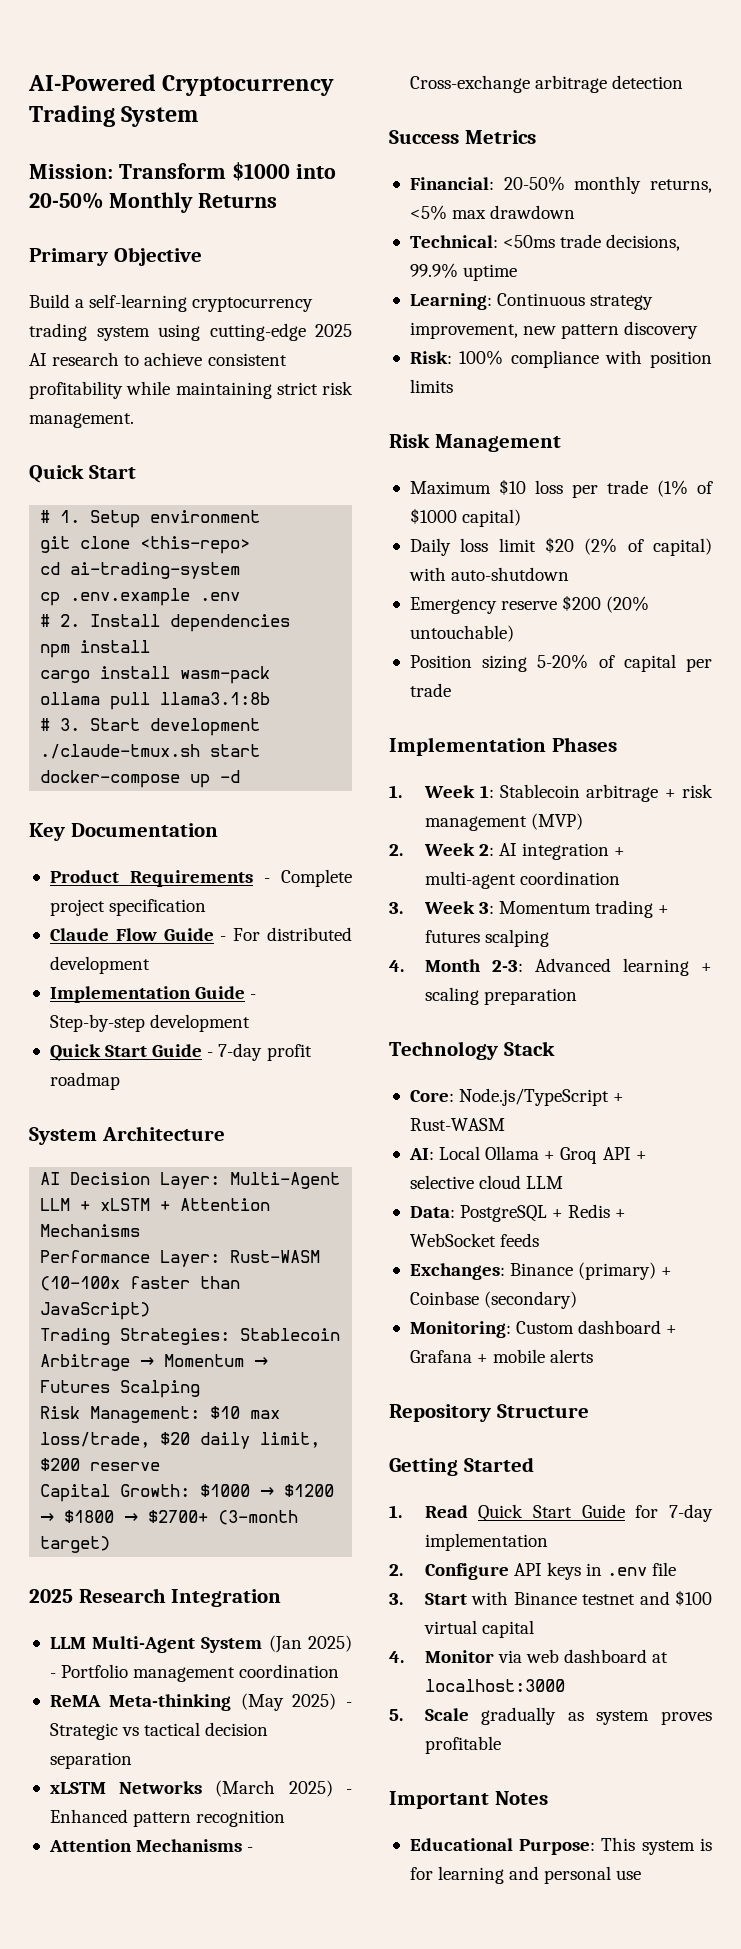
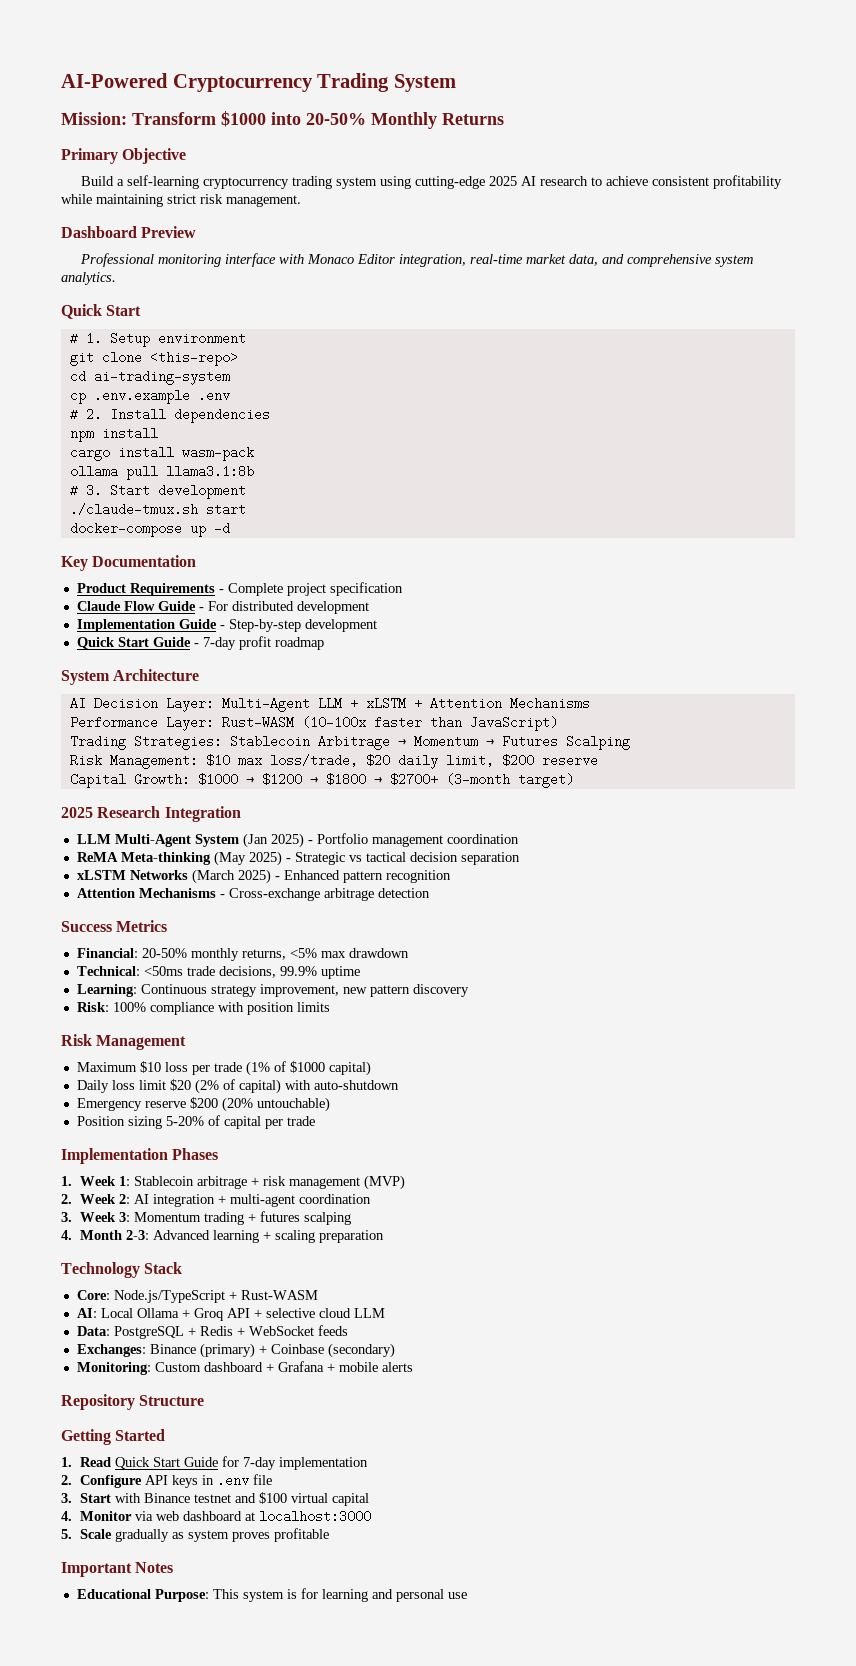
(134, 420) none -> [61,226,197,238] [79,253,753,267] [61,272,116,285] // Dashboard Preview // Professional monitoring interface with Monaco Editor integration, real-time market data, and comprehensive system analytics.

